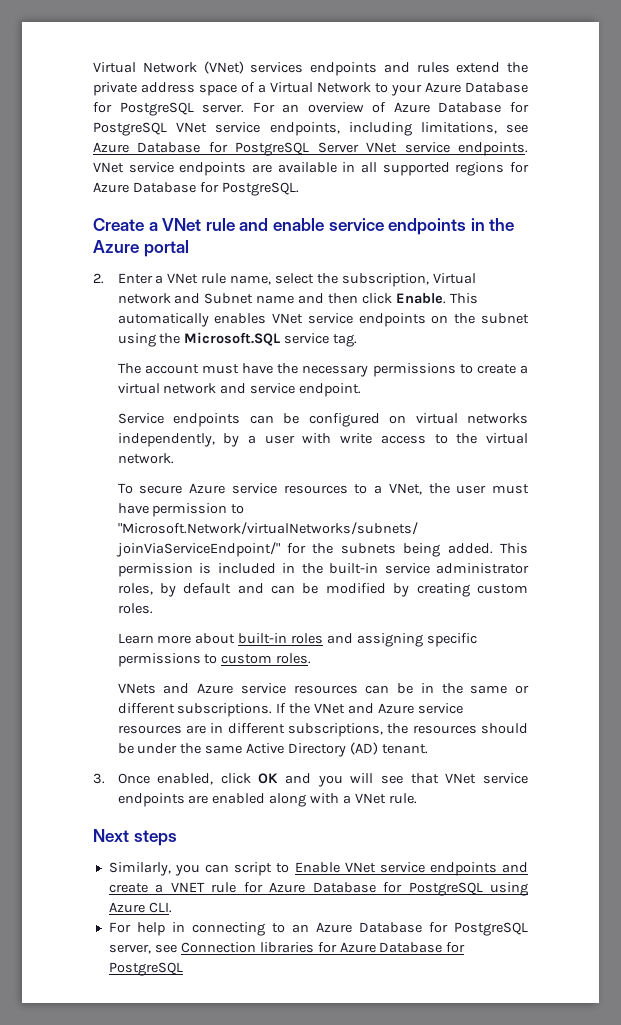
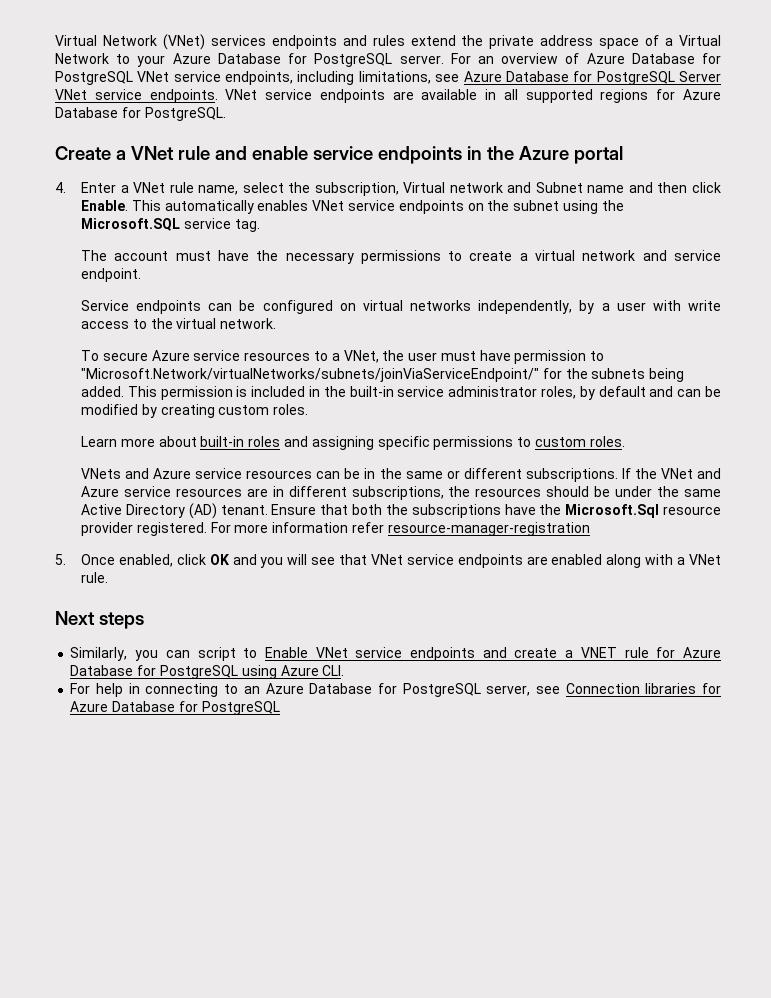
[93,273,104,284] 2. -> [55,182,66,193] 4.
[93,773,105,784] // 3. -> [271,504,721,518] [81,522,590,536] [55,554,66,565] Ensure that both the subscriptions have the Microsoft.Sql resource provider registered. For more information refer resource-manager-registration // 5.

